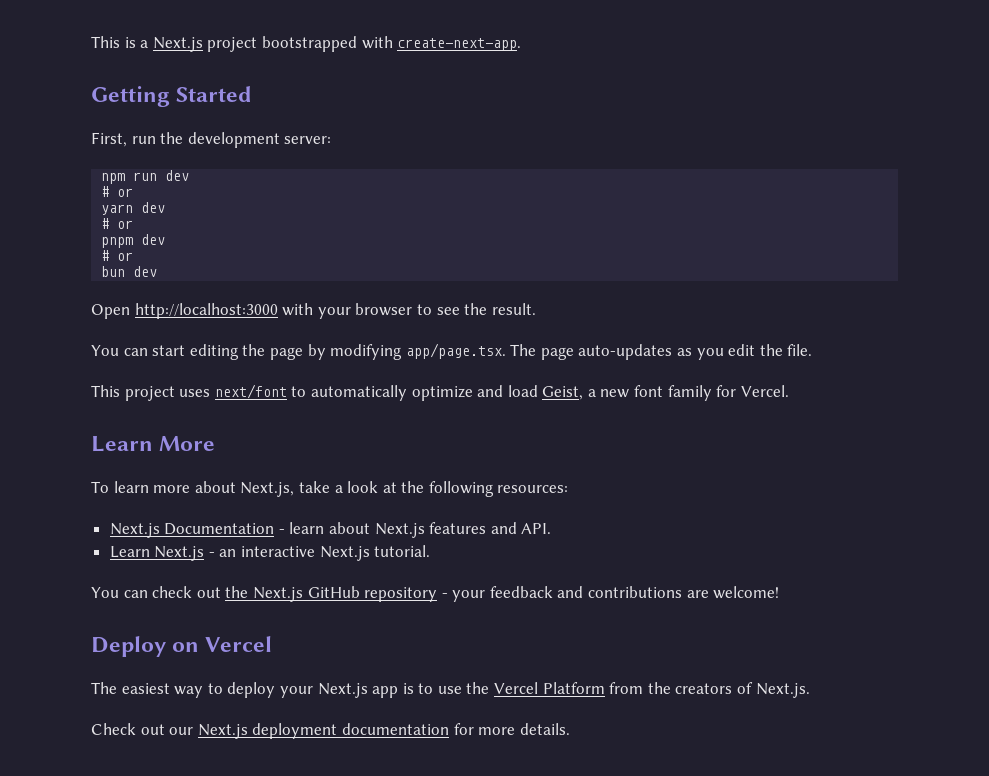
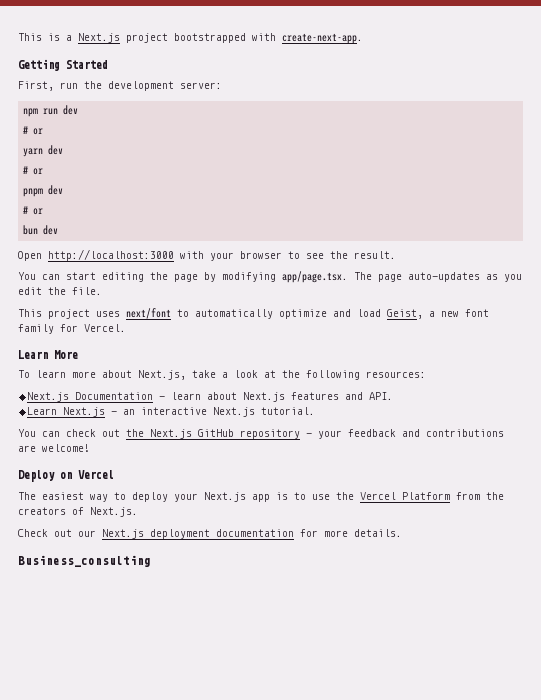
(570, 729) none -> [18,555,151,567] // Business_consulting

